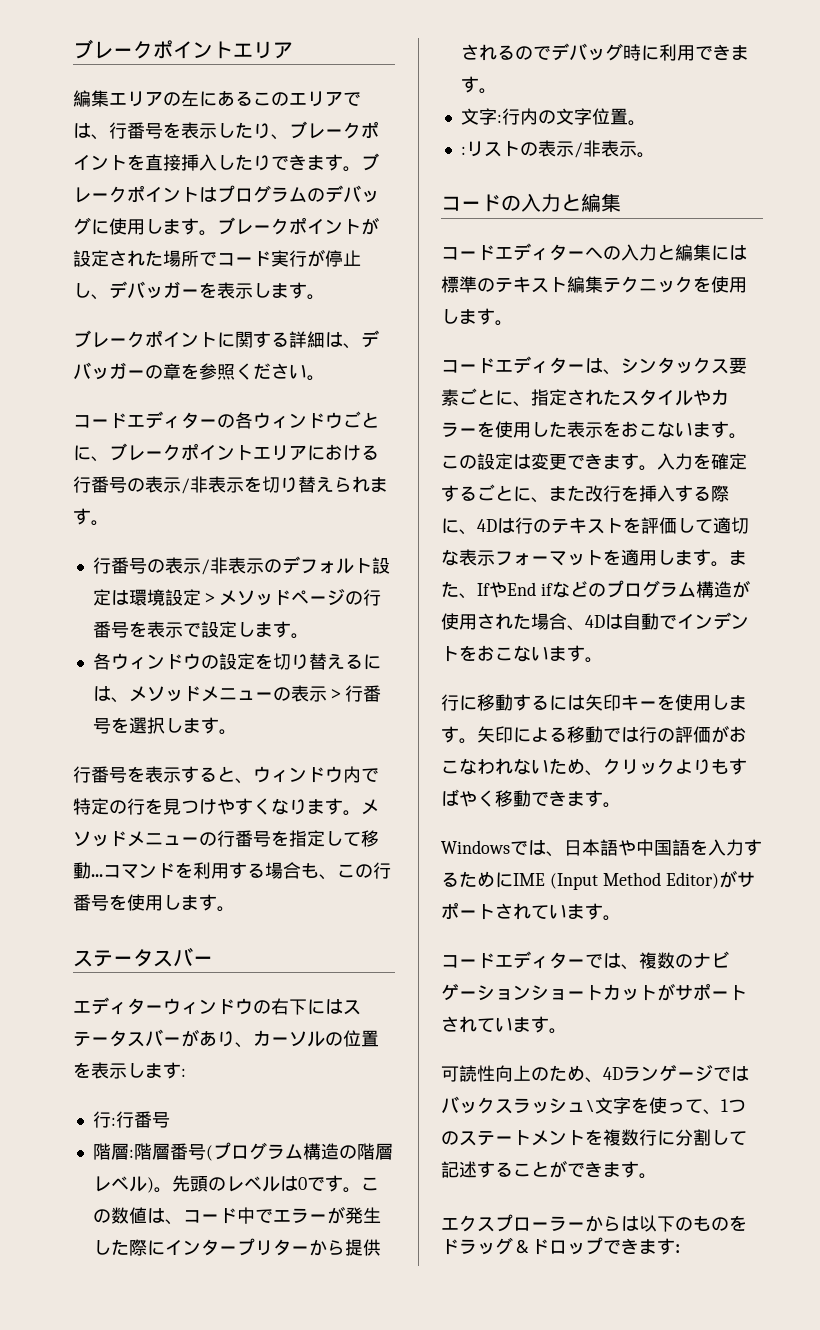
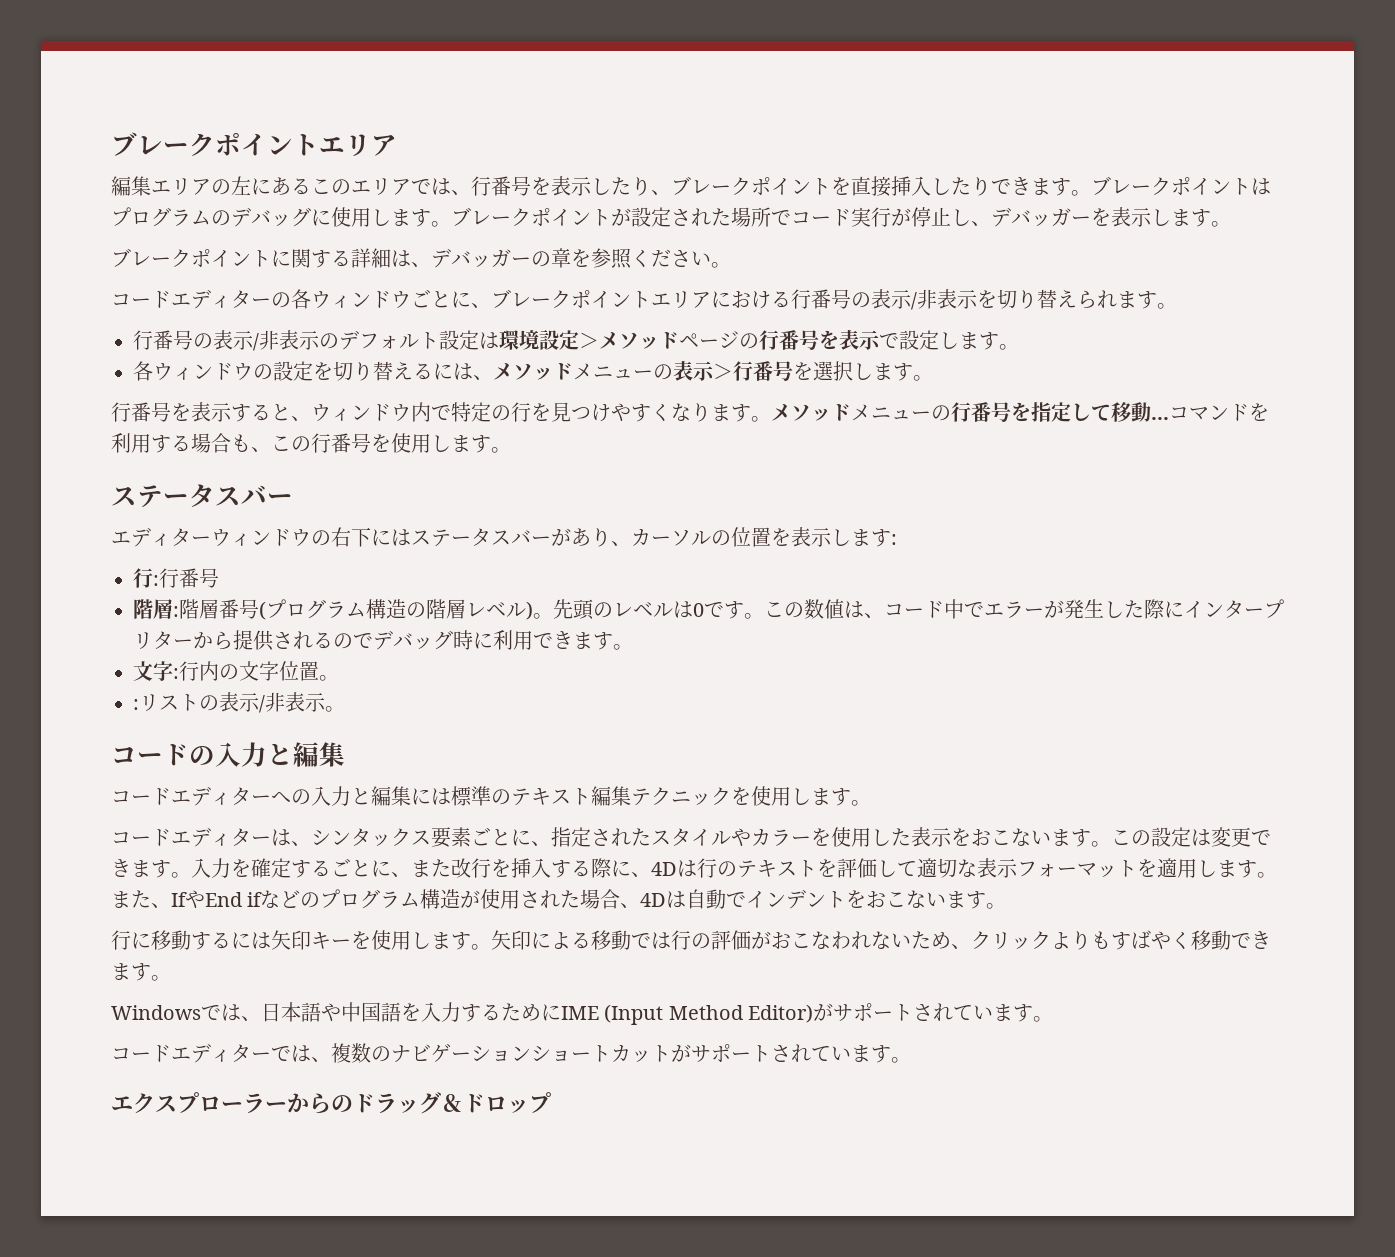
[441,1065,749,1083] [441,1096,746,1115] [441,1129,747,1146] [441,1160,657,1179] // 可読性向上のため、4Dランゲージではバックスラッシュ\文字を使って、1つのステートメントを複数行に分割して記述することができます。 -> (911, 1060) none
[621,1215,747,1232] は以下のものを -> [331,1095,353,1112] の
[603,1238,680,1255] できます: -> (551, 1102) none

